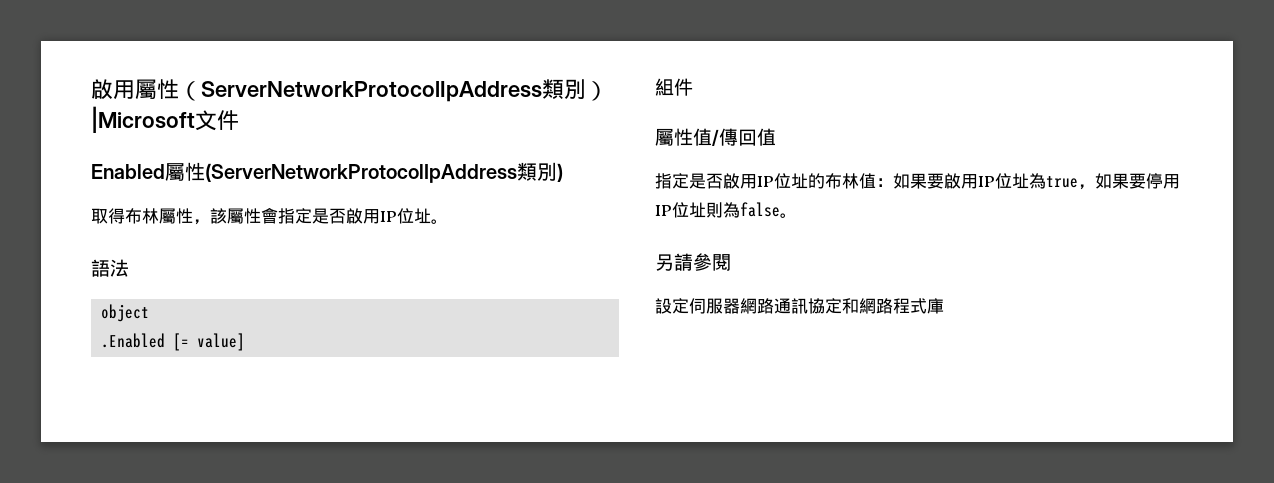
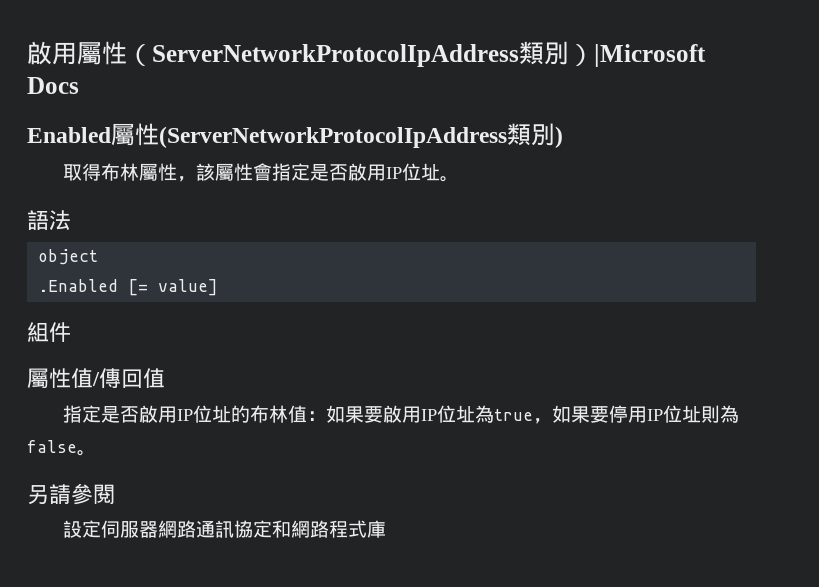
[195,110,239,131] 文件 -> [27,77,79,94] Docs

